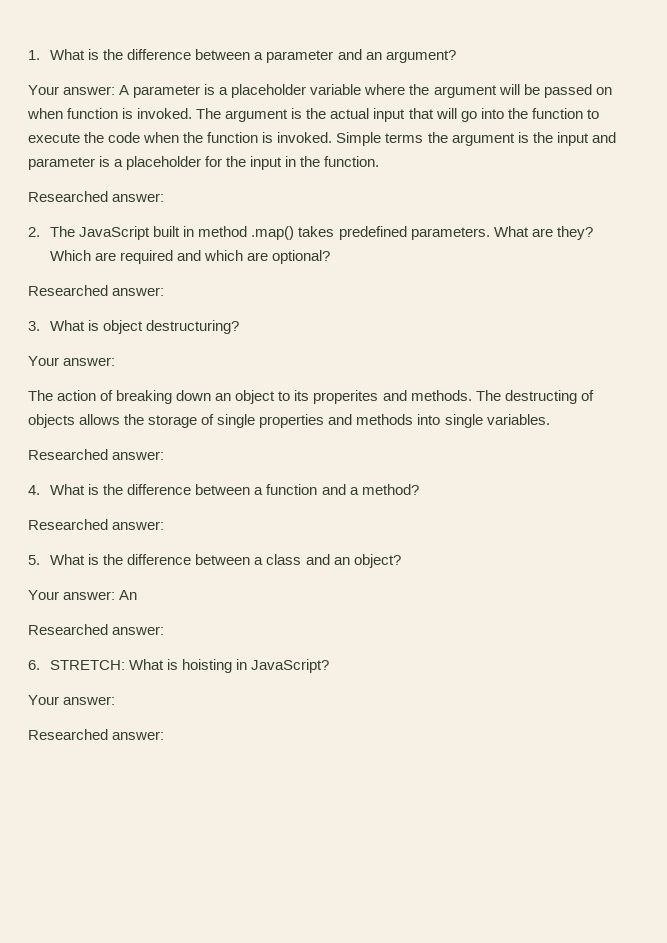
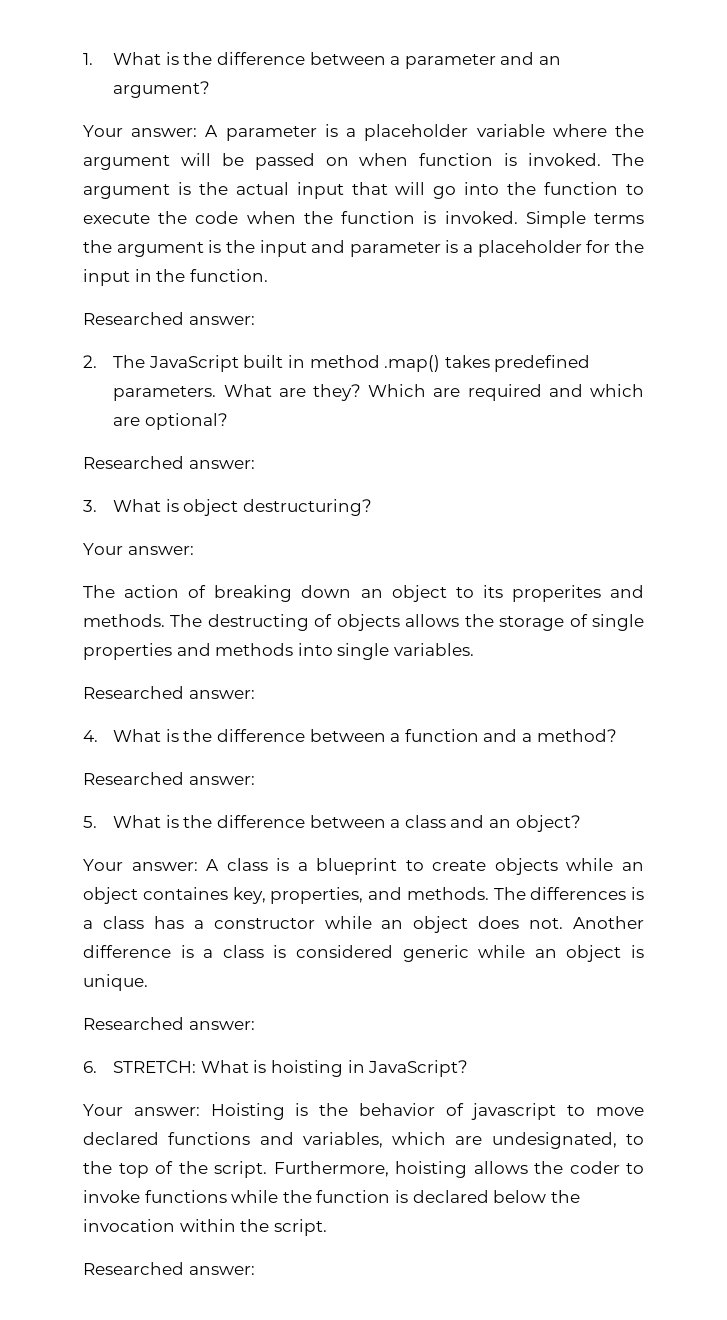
[119,590,138,600] An -> [206,858,644,875] [83,887,644,904] [83,916,644,933] [83,945,645,962] [83,974,148,991] A class is a blueprint to create objects while an object containes key, properties, and methods. The differences is a class has a constructor while an object does not. Another difference is a class is considered generic while an object is unique.
(116, 700) none -> [210,1103,644,1120] [83,1132,644,1149] [83,1161,644,1178] [83,1190,580,1203] [83,1219,327,1236] Hoisting is the behavior of javascript to move declared functions and variables, which are undesignated, to the top of the script. Furthermore, hoisting allows the coder to invoke functions while the function is declared below the invocation within the script.

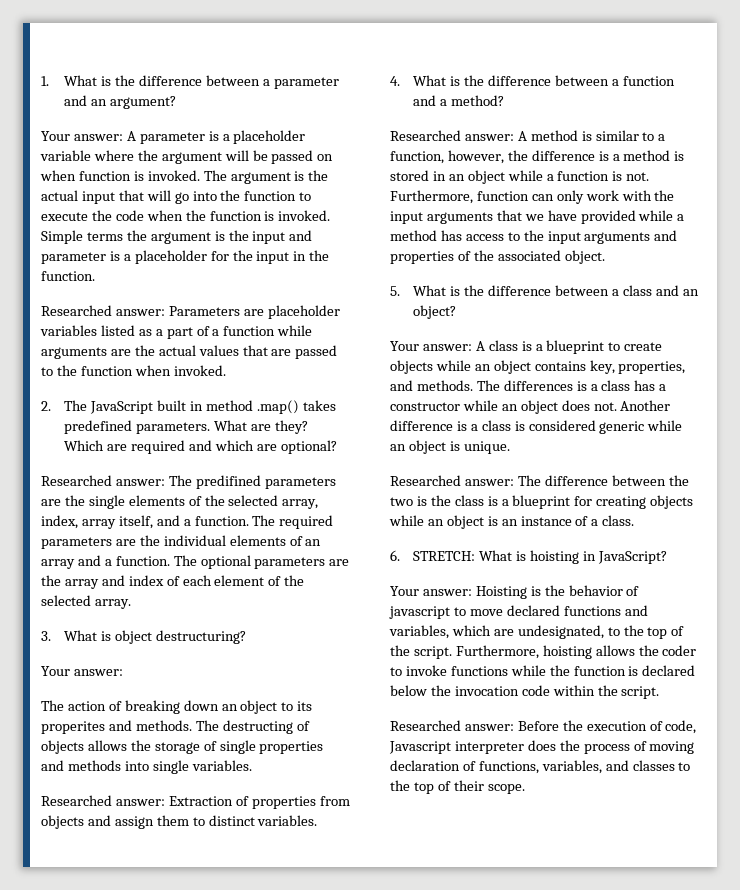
(255, 320) none -> [168,305,340,319] [40,325,313,339] [41,345,338,359] [41,365,226,376] Parameters are placeholder variables listed as a part of a function while arguments are the actual values that are passed to the function when invoked.
(255, 464) none -> [168,475,336,489] [41,495,319,509] [41,515,334,529] [41,535,322,549] [41,555,350,569] [41,575,305,589] [41,595,131,609] The predifined parameters are the single elements of the selected array, index, array itself, and a function. The required parameters are the individual elements of an array and a function. The optional parameters are the array and index of each element of the selected array.
(255, 694) none -> [168,796,350,809] [41,815,318,829] Extraction of properties from objects and assign them to distinct variables.
(255, 780) none -> [517,130,666,141] [390,150,685,164] [390,170,650,184] [390,190,675,204] [390,210,685,224] [390,230,678,244] [390,250,605,264] A method is similar to a function, however, the difference is a method is stored in an object while a function is not. Furthermore, function can only work with the input arguments that we have provided while a method has access to the input arguments and properties of the associated object.
[142,887,228,900] containes -> [534,361,586,371] contains
(255, 1025) none -> [517,475,689,486] [390,495,694,509] [389,515,635,529] The difference between the two is the class is a blueprint for creating objects while an object is an instance of a class.
(175, 1225) none -> [521,685,550,696] code
(255, 1270) none -> [517,720,697,734] [389,740,695,754] [390,760,691,774] [390,780,525,794] Before the execution of code, Javascript interpreter does the process of moving declaration of functions, variables, and classes to the top of their scope.

